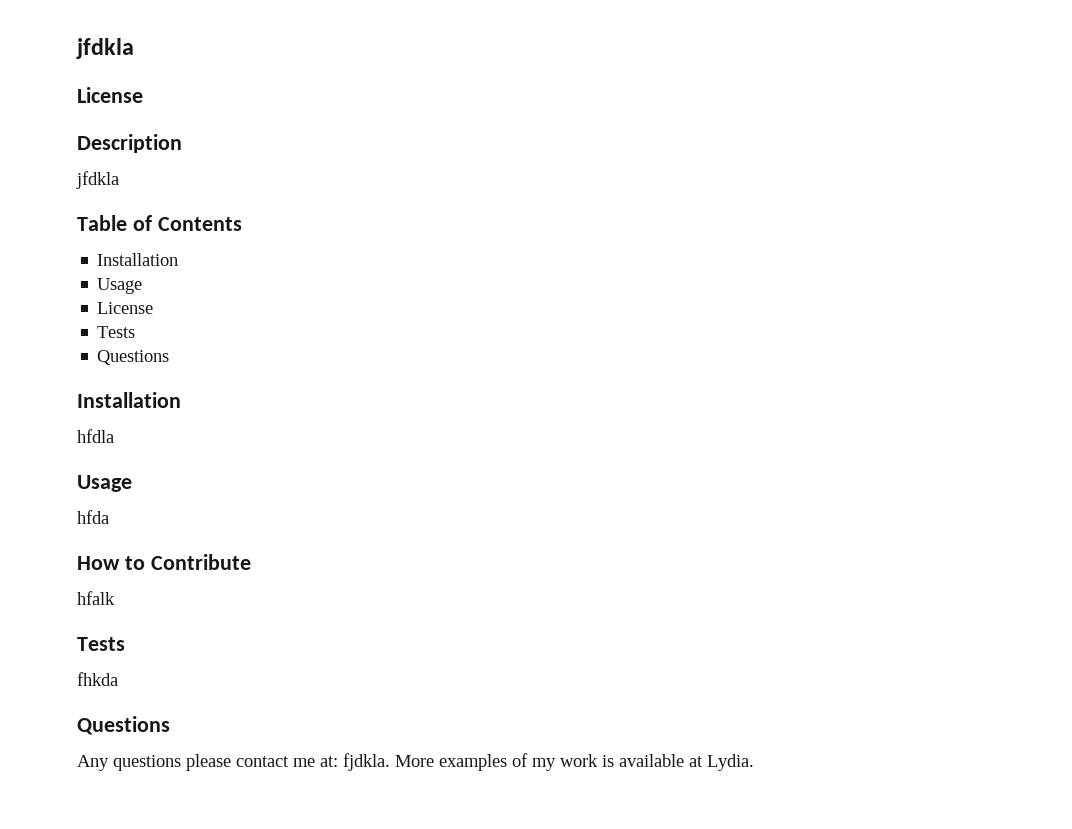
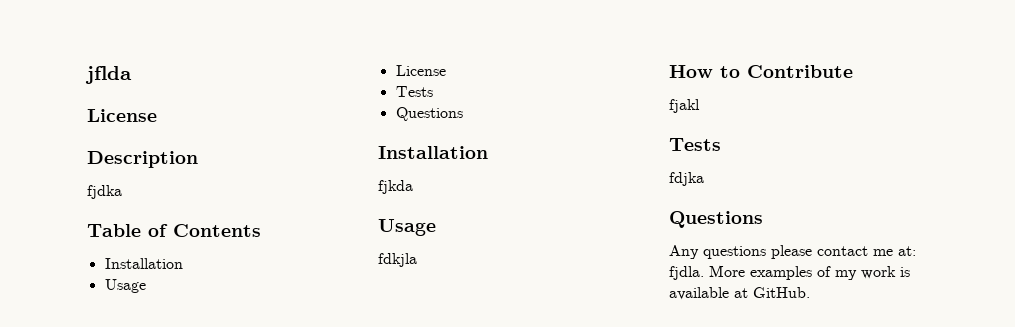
[76,38,134,59] jfdkla -> [85,66,132,84] jflda
[76,171,119,189] jfdkla -> [87,185,122,199] fjdka
[77,429,114,443] [77,475,132,492] [77,510,109,524] hfdla // Usage // hfda -> [378,180,413,194] [378,219,436,236] [378,253,417,267] fjkda // Usage // fdkjla
[77,591,115,605] [77,637,125,651] [77,672,118,686] hfalk // Tests // fhkda -> [669,99,700,113] [669,138,721,151] [669,172,704,186] fjakl // Tests // fdjka
[343,753,390,771] fjdkla. -> [669,266,704,280] fjdla.
[707,754,754,771] Lydia. -> [753,287,810,298] GitHub.

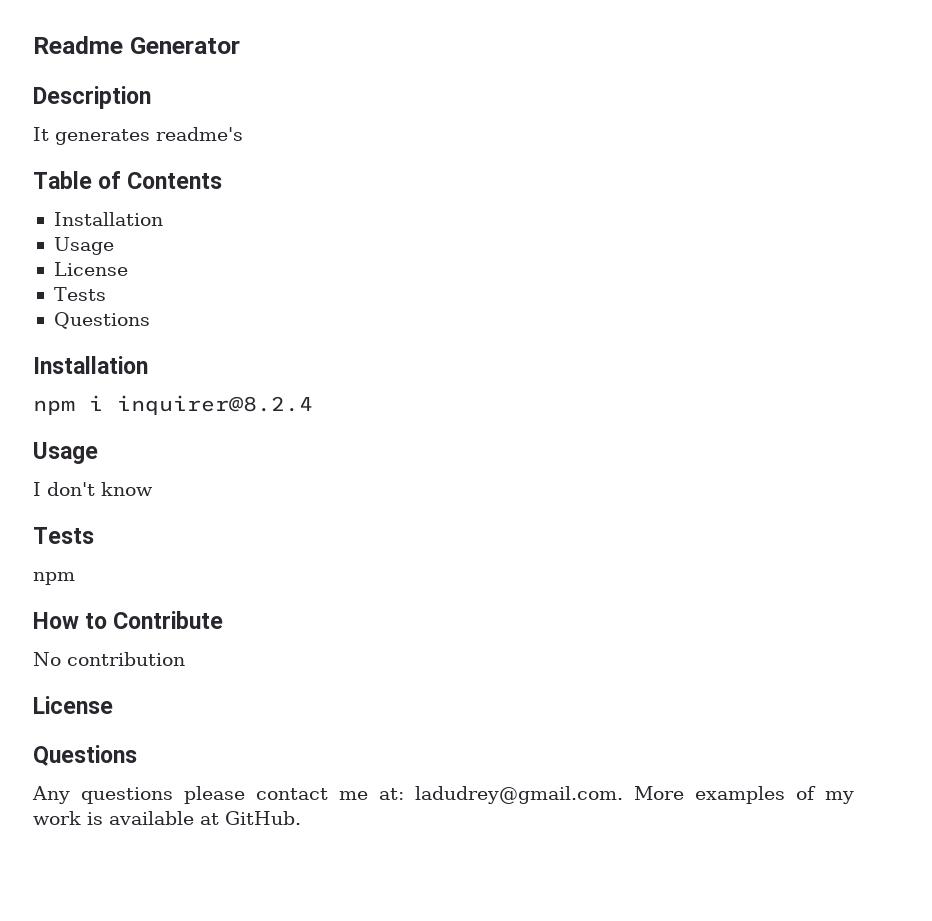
[85,66,132,84] [87,109,157,122] jflda // License -> [33,36,240,54] Readme Generator
[87,185,122,199] fjdka -> [33,127,243,145] It generates readme's
[378,180,413,194] [378,219,436,236] [378,253,417,267] fjkda // Usage // fdkjla -> [33,395,313,415] [33,442,98,464] [33,482,153,496] [33,527,94,544] [33,572,75,585] npm i inquirer@8.2.4 // Usage // I don't know // Tests // npm
[669,99,700,113] [669,138,721,151] [669,172,704,186] fjakl // Tests // fdjka -> [33,652,185,666] [33,696,113,714] No contribution // License
[669,266,704,280] fjdla. -> [415,786,623,804] ladudrey@gmail.com.

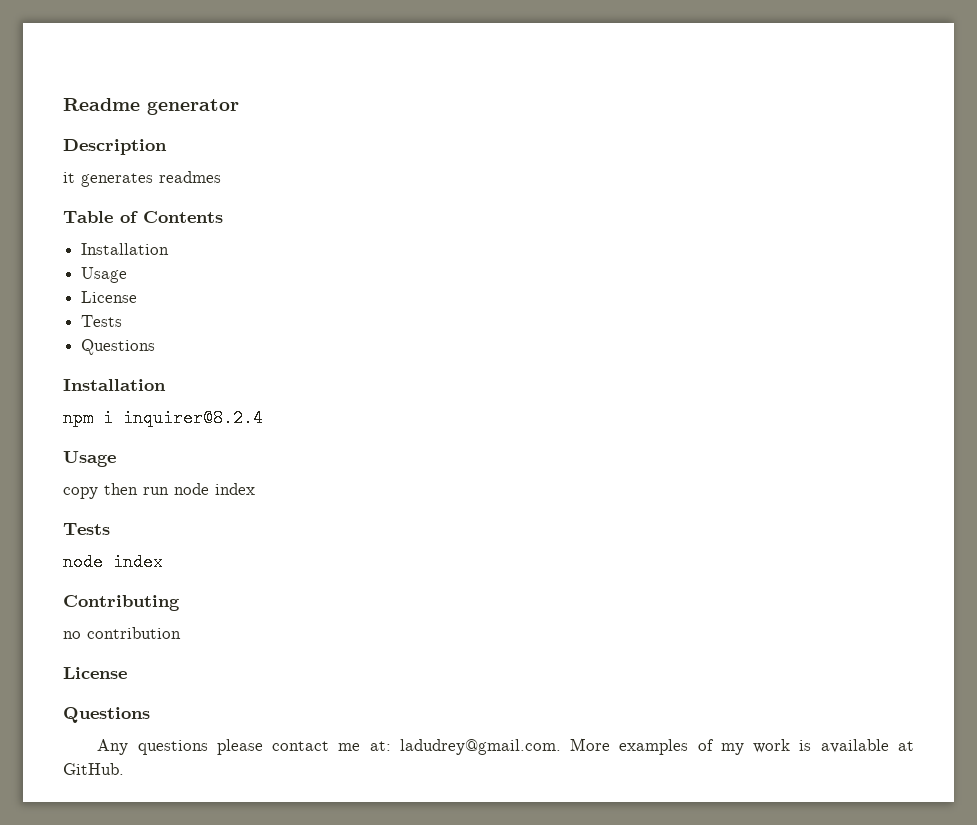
[129,37,240,54] Generator -> [147,99,239,115] generator
[33,127,243,145] It generates readme's -> [63,171,221,187] it generates readmes
[33,482,153,496] [33,527,94,544] [33,572,75,585] [33,611,224,629] [33,652,61,666] I don't know // Tests // npm // How to Contribute // No -> [63,483,255,499] [63,523,110,535] [63,553,163,571] [63,595,180,611] [63,631,81,639] copy then run node index // Tests // node index // Contributing // no

